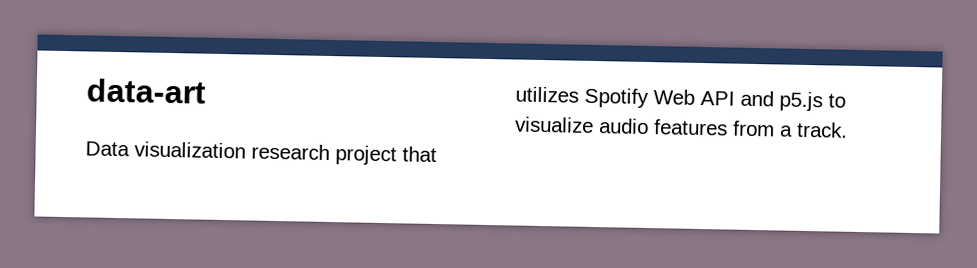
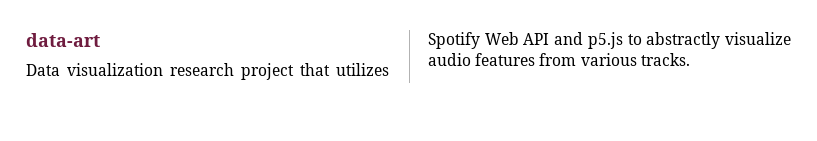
(846, 100) none -> [646,32,721,49] abstractly
[780,121,848,138] a track. -> [580,53,690,66] various tracks.

